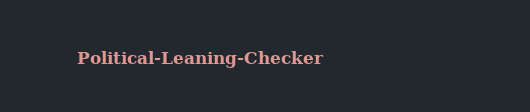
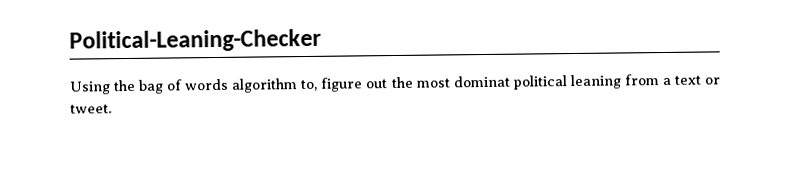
(324, 59) none -> [69,74,720,95] [70,104,112,114] // Using the bag of words algorithm to, figure out the most dominat political leaning from a text or tweet.

